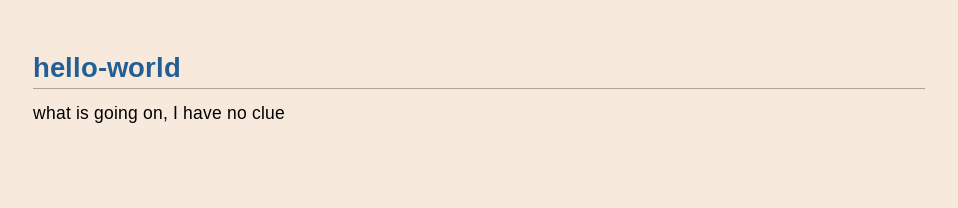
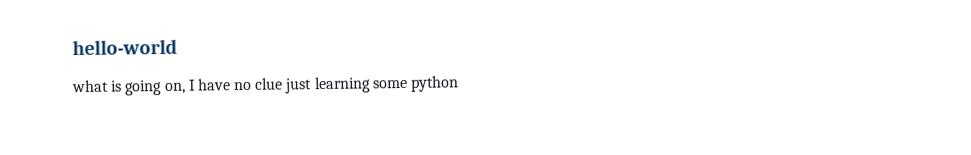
(285, 112) none -> [284,75,460,94] just learning some python

